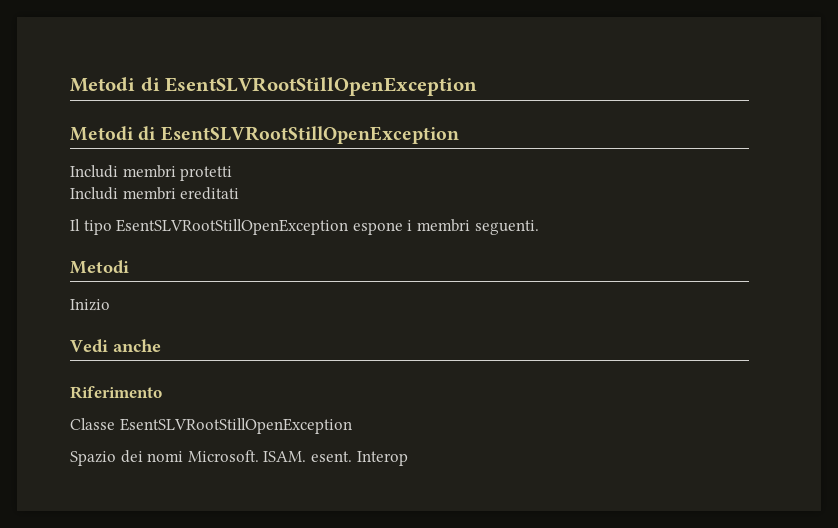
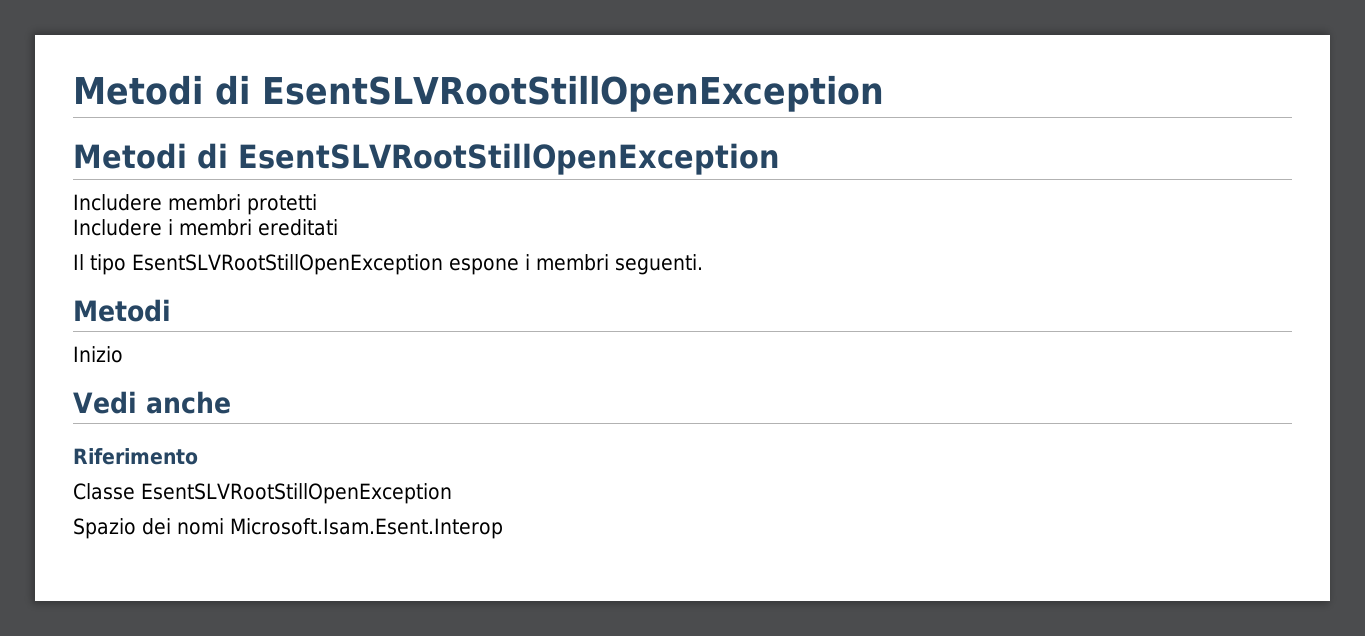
[70,165,118,178] Includi -> [73,194,162,211] Includere
[70,187,118,200] Includi -> [73,219,173,236] Includere i
[187,450,408,466] Microsoft. ISAM. esent. Interop -> [230,518,503,539] Microsoft.Isam.Esent.Interop

